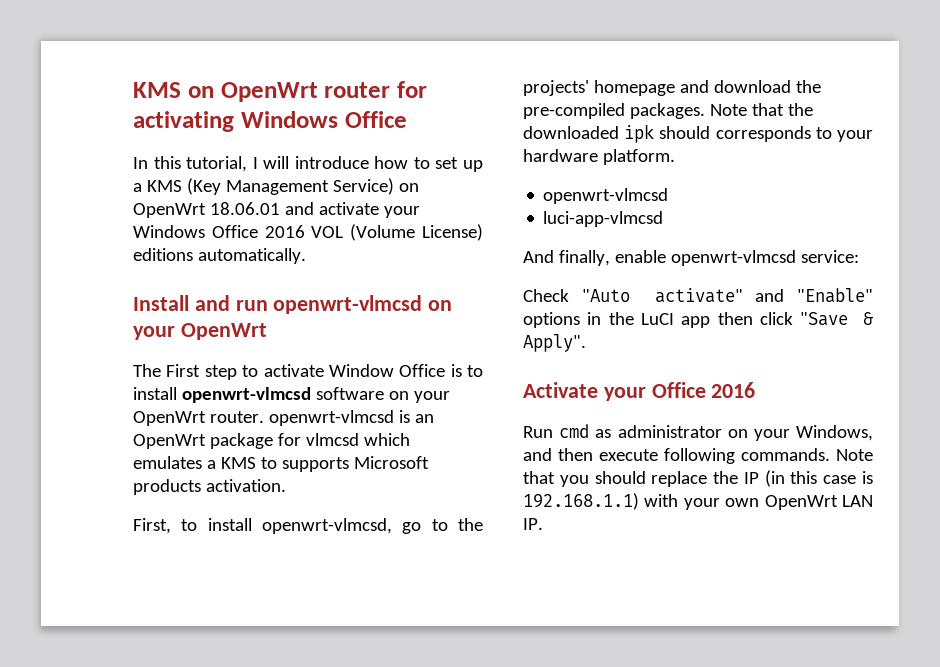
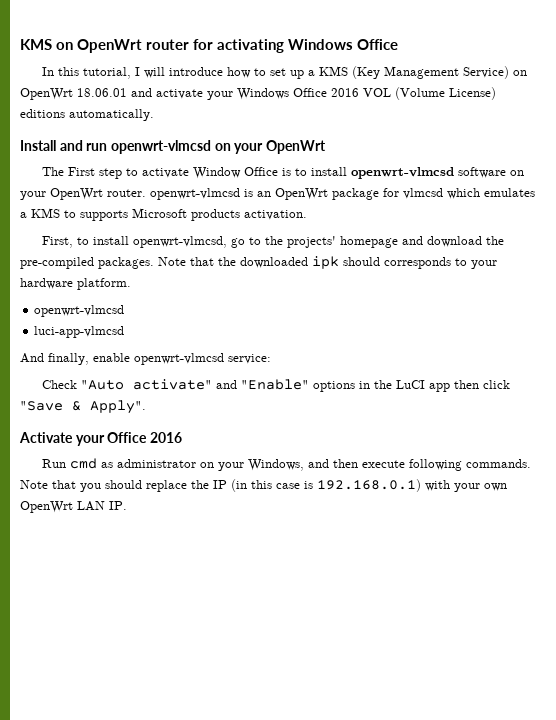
[523,493,639,510] 192.168.1.1) -> [317,479,421,492] 192.168.0.1)

